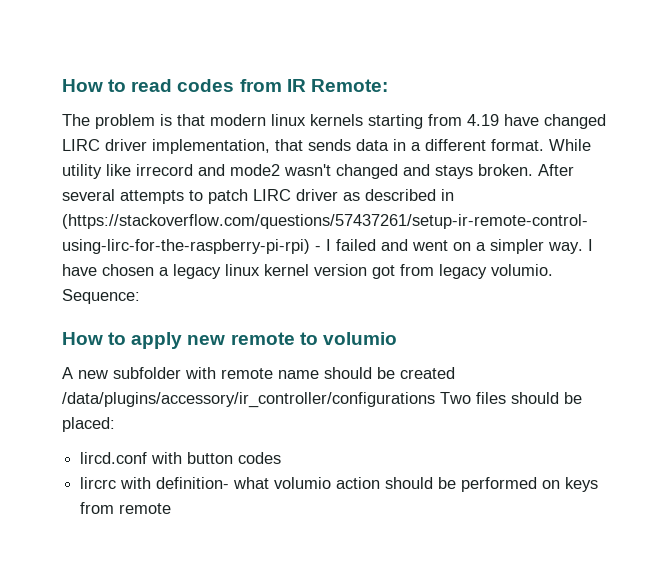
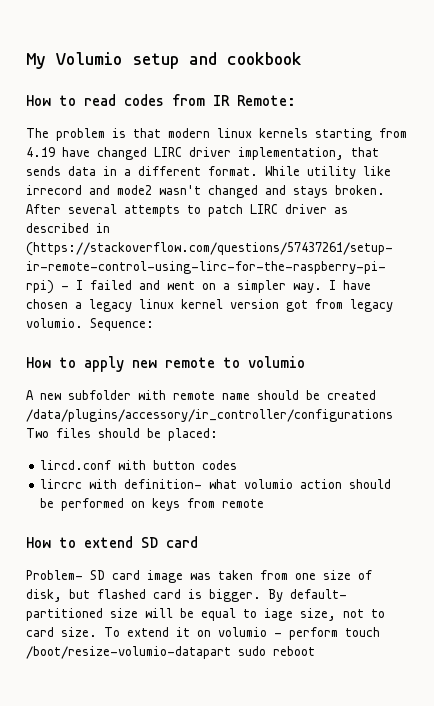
(62, 85) none -> [26,52,302,69] My Volumio setup and cookbook //
(172, 508) none -> [26,536,198,548] [26,570,372,583] [26,589,347,602] [26,608,385,621] [26,627,380,640] [26,646,315,659] // How to extend SD card // Problem- SD card image was taken from one size of disk, but flashed card is bigger. By default- partitioned size will be equal to iage size, not to card size. To extend it on volumio - perform touch /boot/resize-volumio-datapart sudo reboot

